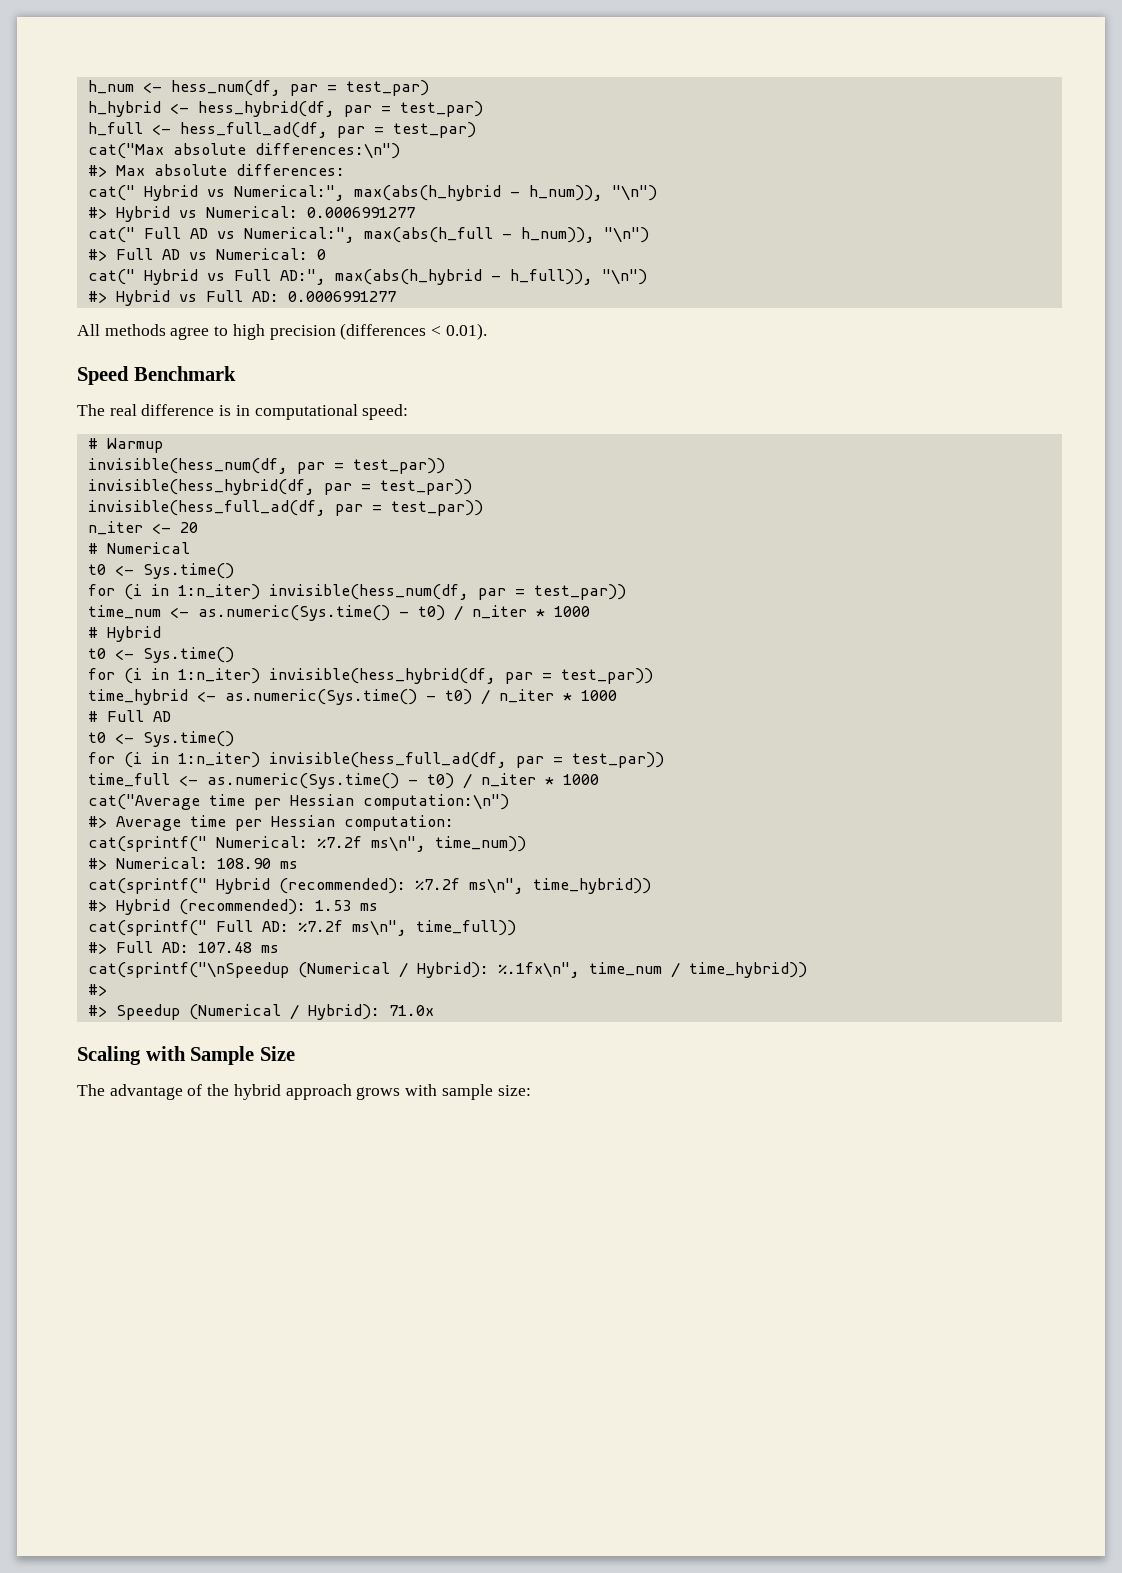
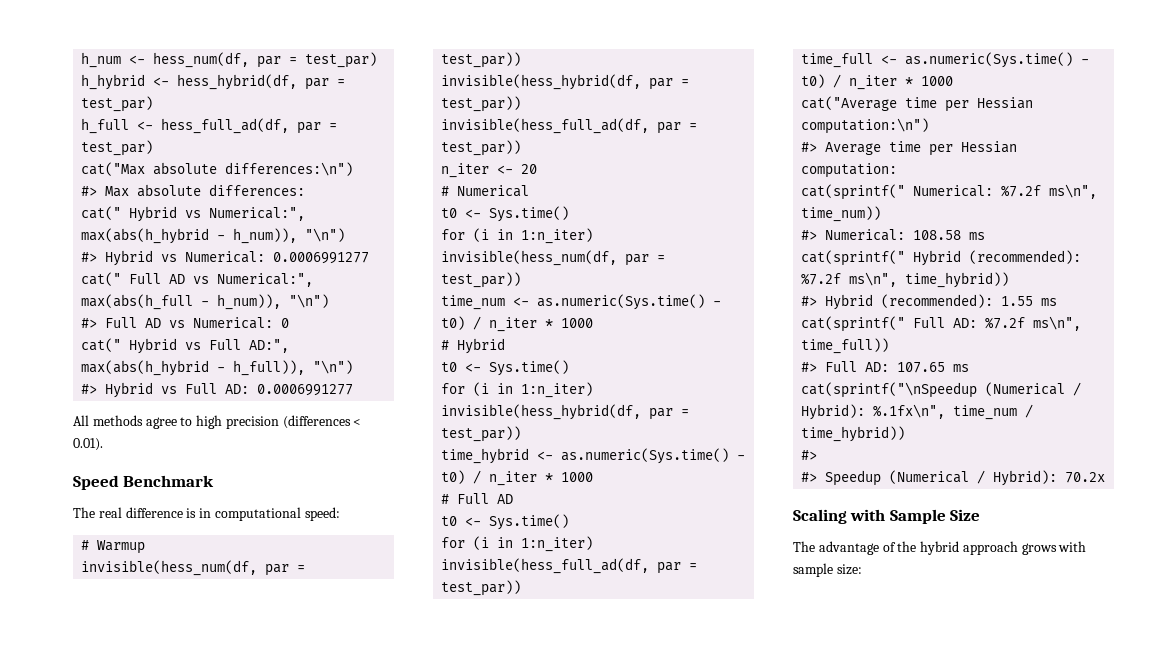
[216,858,271,869] 108.90 -> [913,230,962,240] 108.58
[314,900,351,911] 1.53 -> [1001,296,1034,306] 1.55
[197,942,252,953] 107.48 -> [897,362,946,373] 107.65
[388,1005,434,1016] 71.0x -> [1065,472,1106,483] 70.2x

